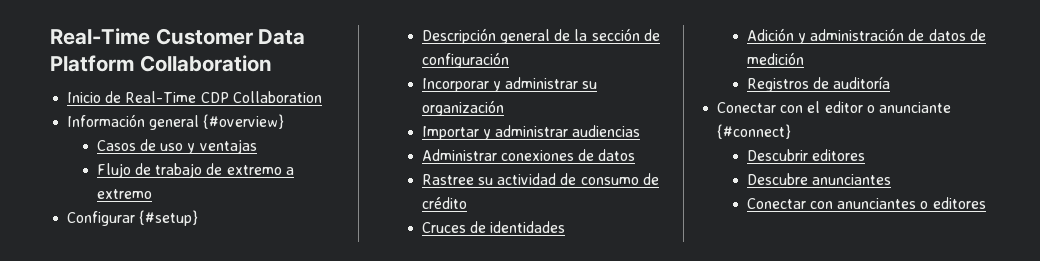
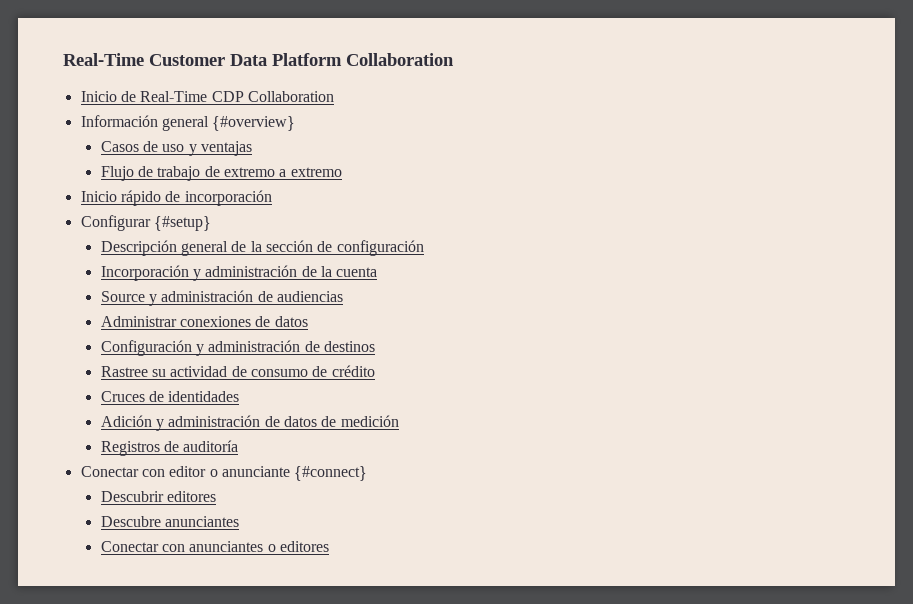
(152, 194) none -> [80,190,272,206] // Inicio rápido de incorporación
[421,77,598,92] [421,100,504,116] [421,125,569,140] Incorporar y administrar su organización // Importar y administrar -> [100,265,378,281] [100,290,273,306] Incorporación y administración de la cuenta // Source y administración de
(636, 155) none -> [100,340,376,356] // Configuración y administración de destinos
[807,101,821,113] el -> (165, 473) none

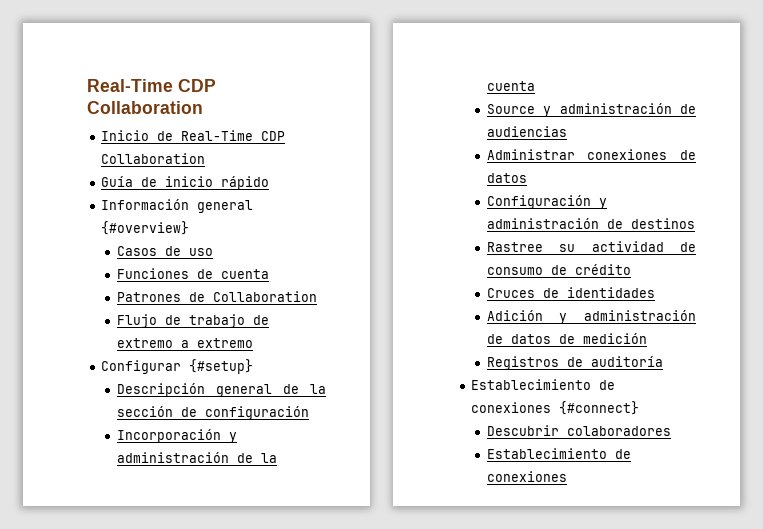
[63,53,342,66] Real-Time Customer Data Platform -> [87,79,216,92] Real-Time CDP
(334, 96) none -> [101,176,270,190] // Guía de inicio rápido
[188,141,253,156] y ventajas -> [116,268,269,279] [116,291,317,302] // Funciones de cuenta // Patrones de Collaboration
[80,190,272,206] // Inicio rápido de incorporación -> (253, 343) none
[80,466,368,481] [100,491,217,502] [100,516,240,527] [100,541,330,552] Conectar con editor o anunciante {#connect} // Descubrir editores // Descubre anunciantes // Conectar con anunciantes o editores -> [471,379,616,390] [471,401,640,415] [486,425,671,436] [486,448,631,459] [486,471,567,482] Establecimiento de conexiones {#connect} // Descubrir colaboradores // Establecimiento de conexiones

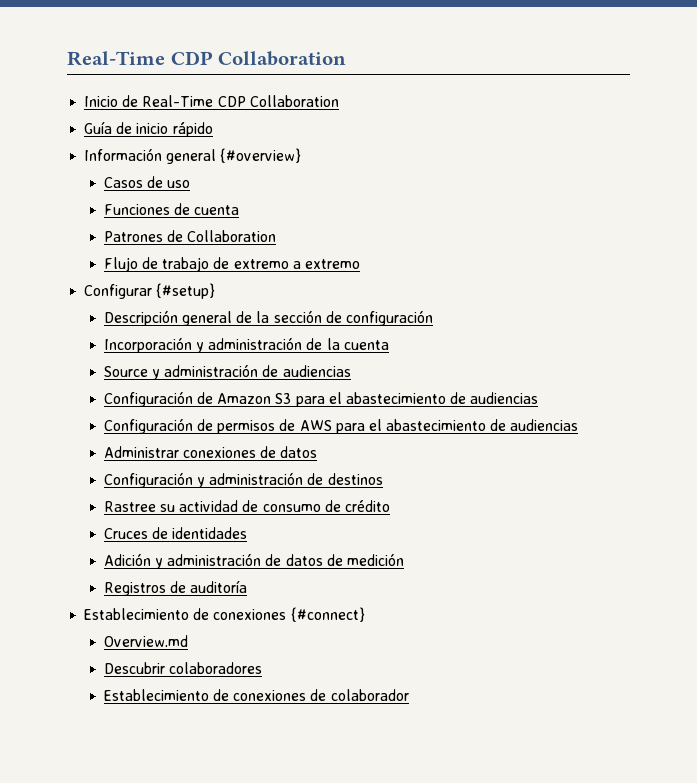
(567, 131) none -> [103,391,539,407] [103,418,579,434] // Configuración de Amazon S3 para el abastecimiento de audiencias // Configuración de permisos de AWS para el abastecimiento de audiencias
(640, 408) none -> [103,635,188,647] // Overview.md
(567, 476) none -> [310,689,409,701] de colaborador

